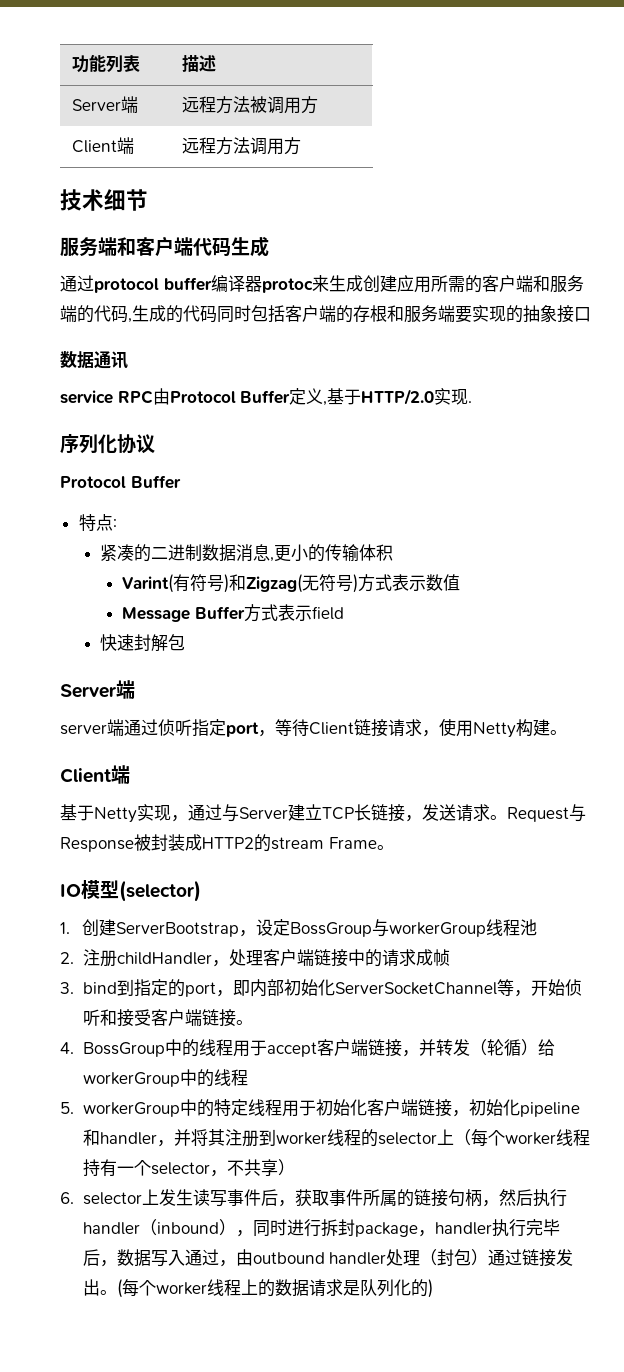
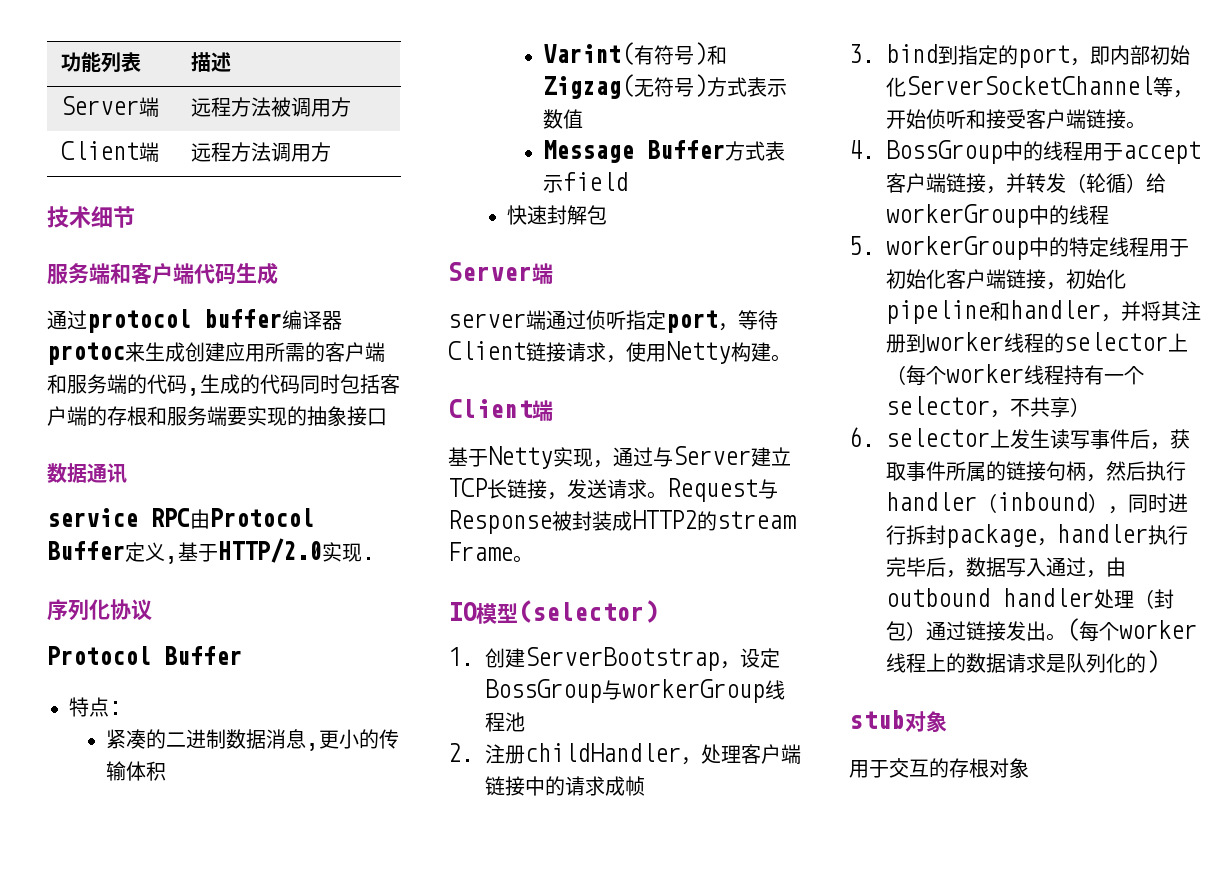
(433, 1288) none -> [849,710,947,732] [849,758,1029,778] // stub对象 // 用于交互的存根对象

